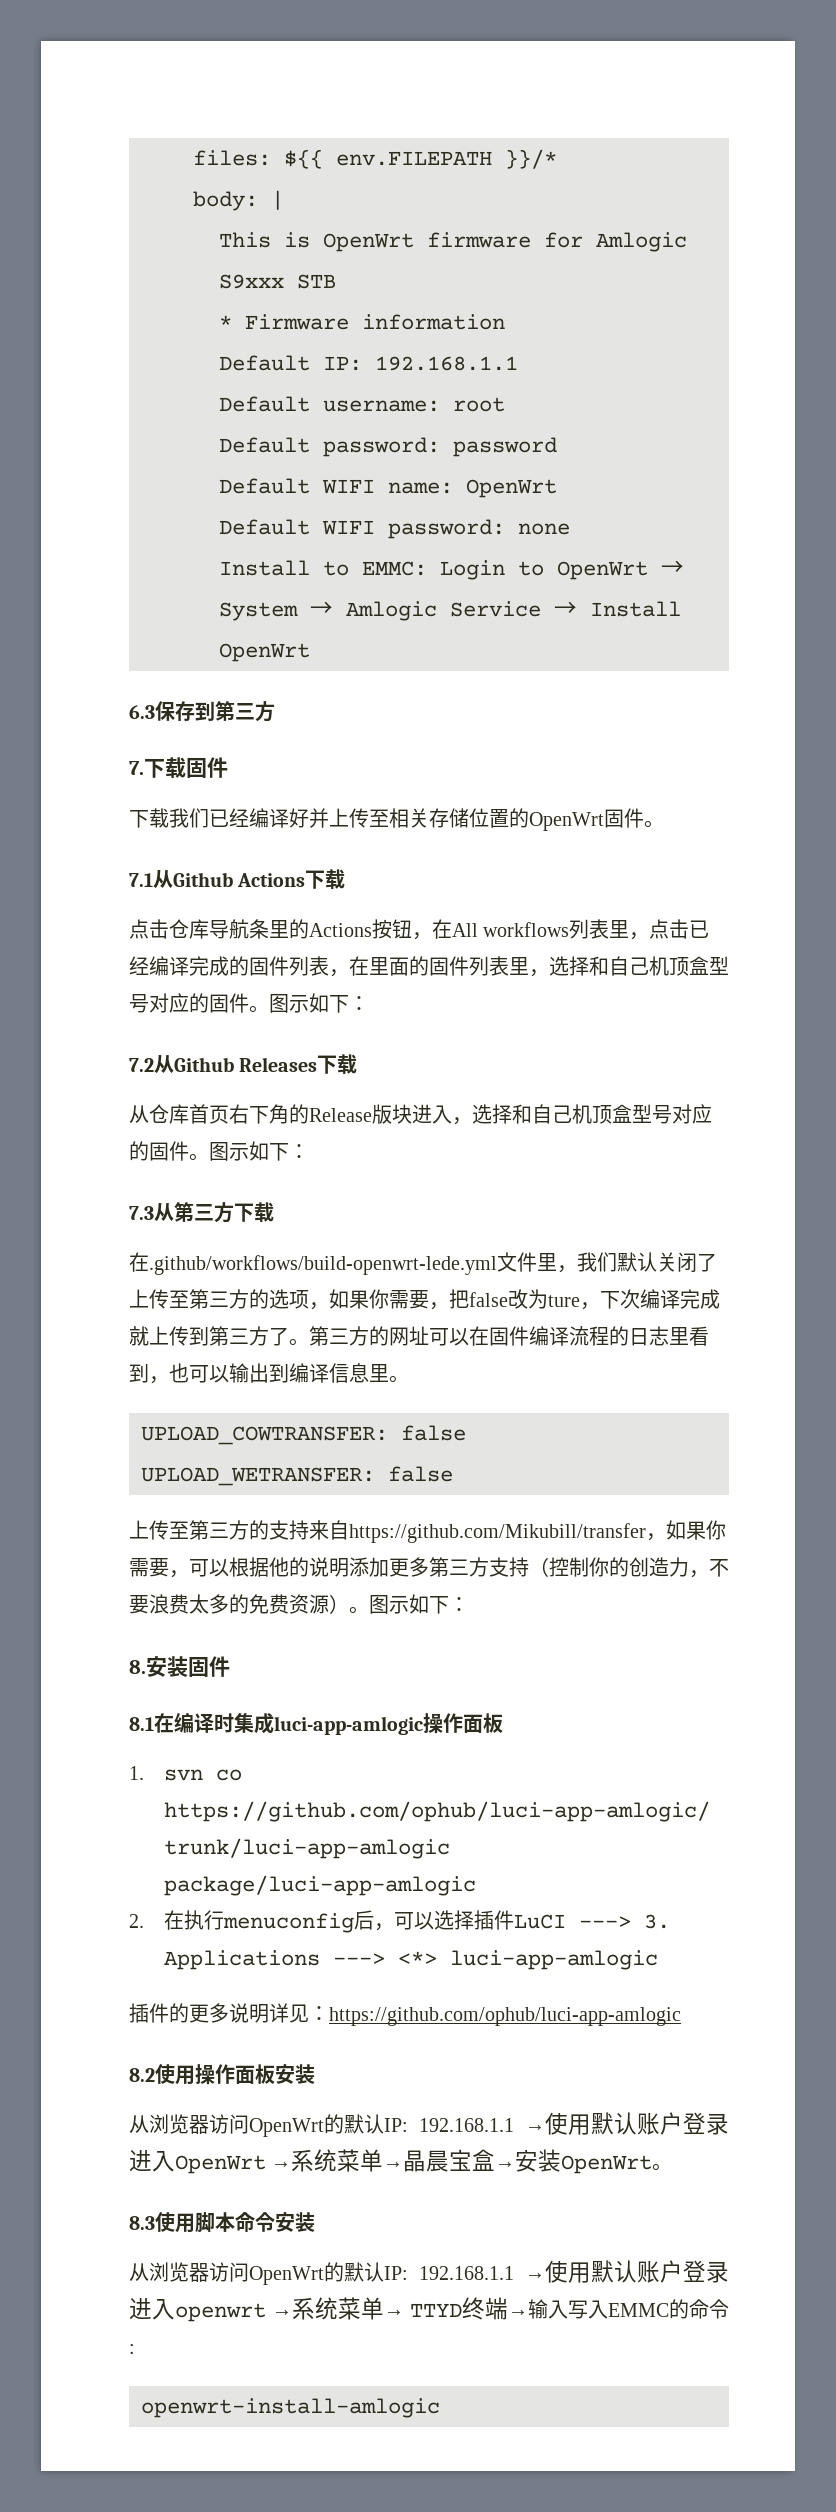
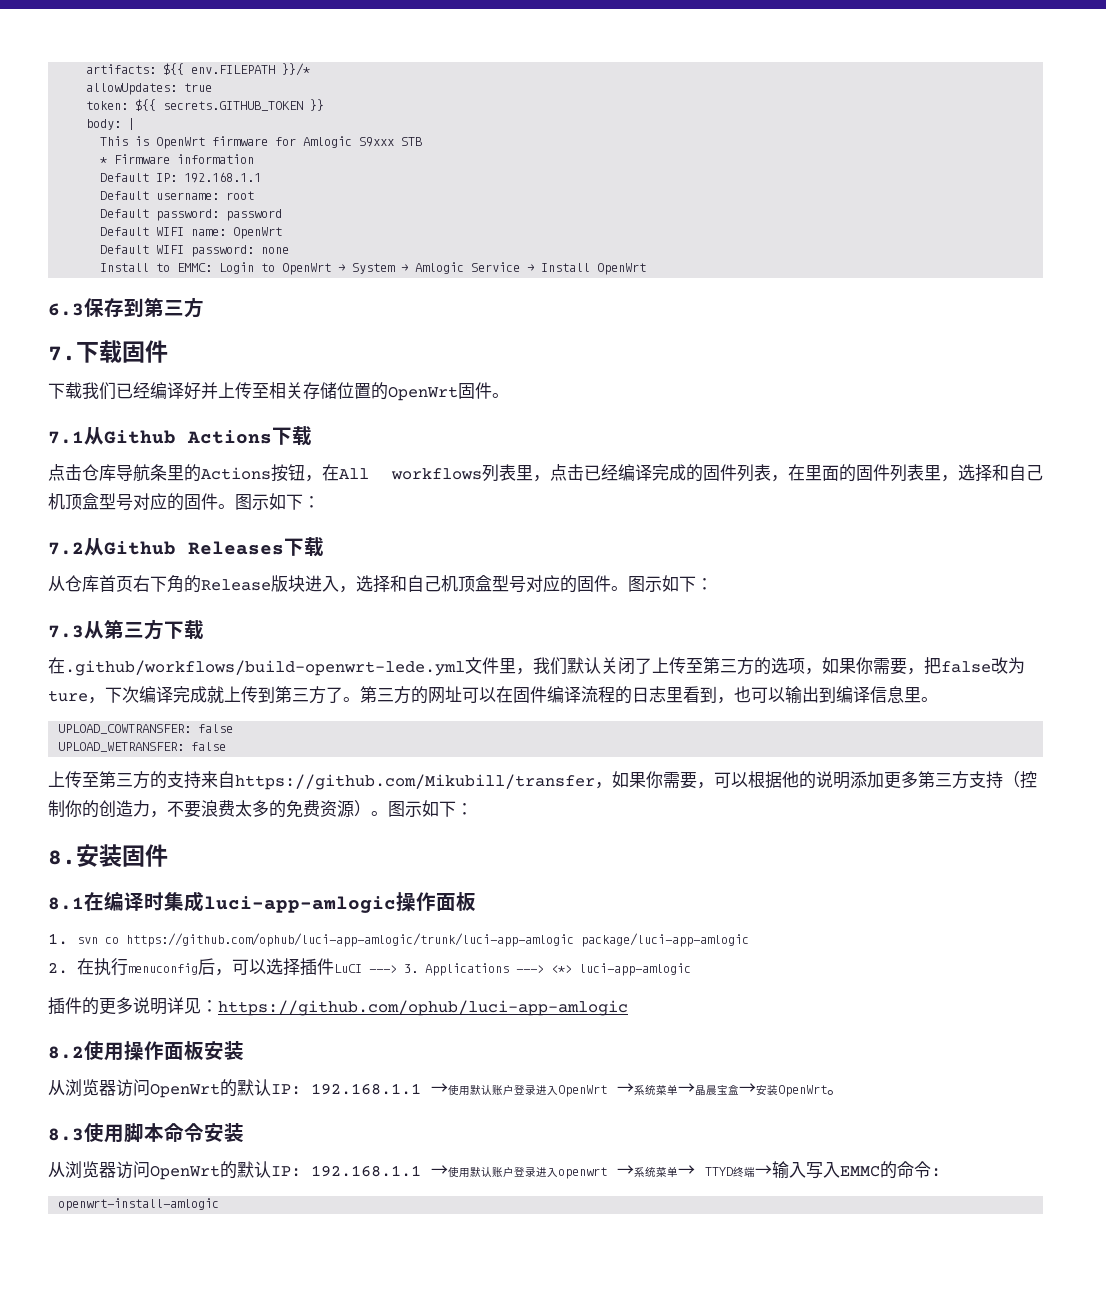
[193,150,271,166] files: -> [86,64,157,74] artifacts:
(557, 159) none -> [86,83,213,95] [86,99,325,111] // allowUpdates: true // token: ${{ secrets.GITHUB_TOKEN }}

